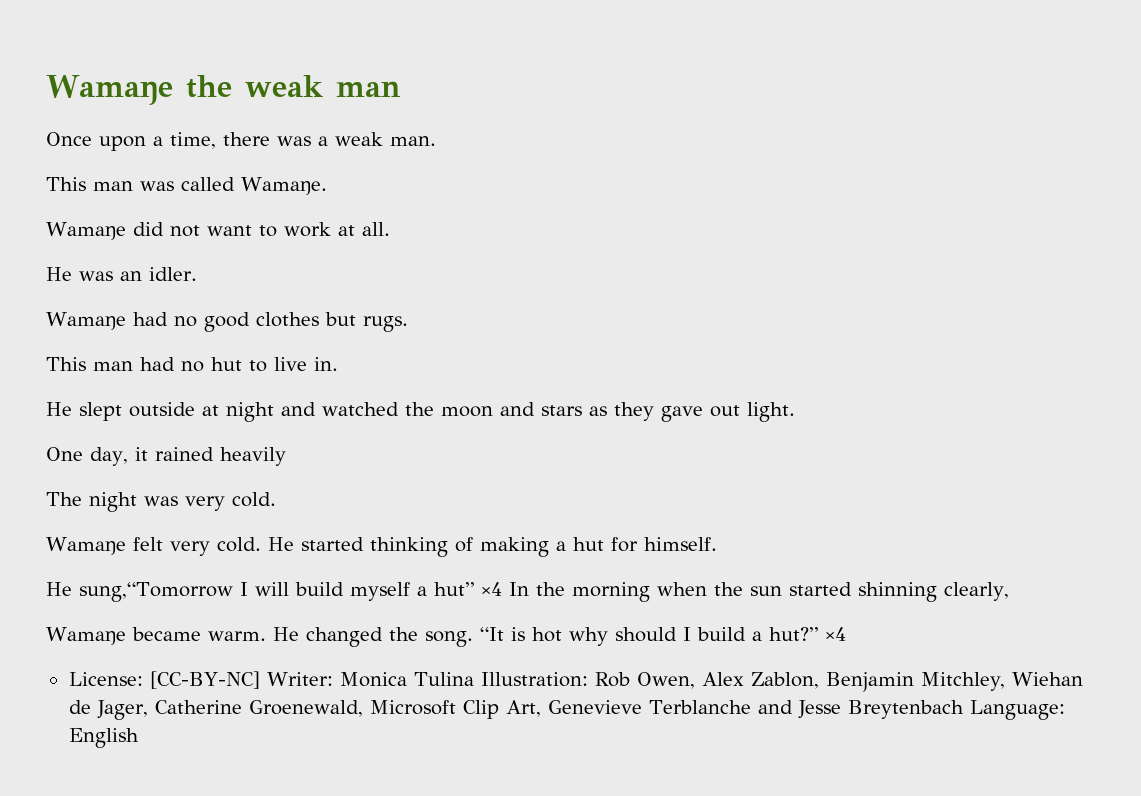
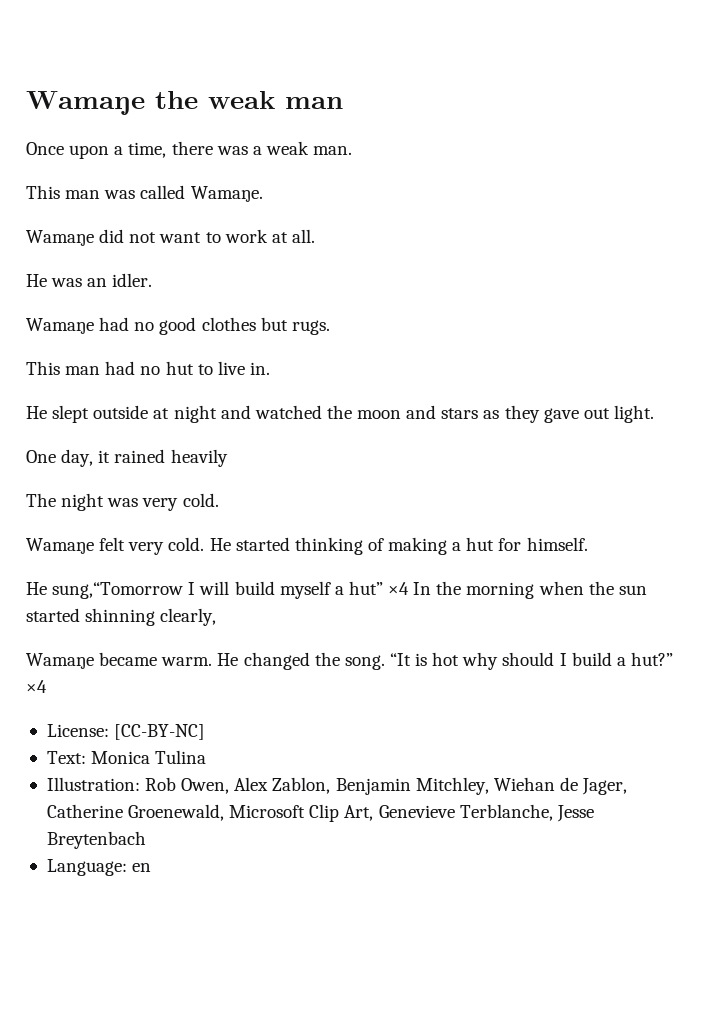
[266,672,333,686] Writer: -> [46,751,86,764] // Text:
(474, 679) none -> (207, 757) //
[648,700,793,714] Terblanche and -> [459,804,553,821] Terblanche,
[969,700,1065,720] [68,728,139,748] Language: English -> [46,859,152,876] // Language: en

